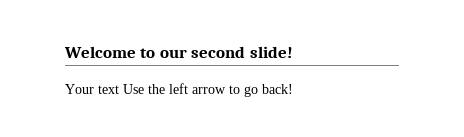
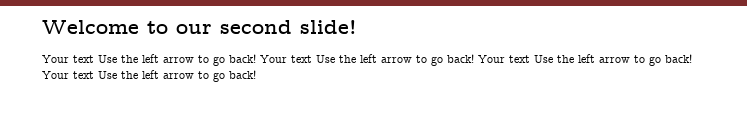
(293, 89) none -> [260,54,692,66] [42,70,256,82] Your text Use the left arrow to go back! Your text Use the left arrow to go back! Your text Use the left arrow to go back!

